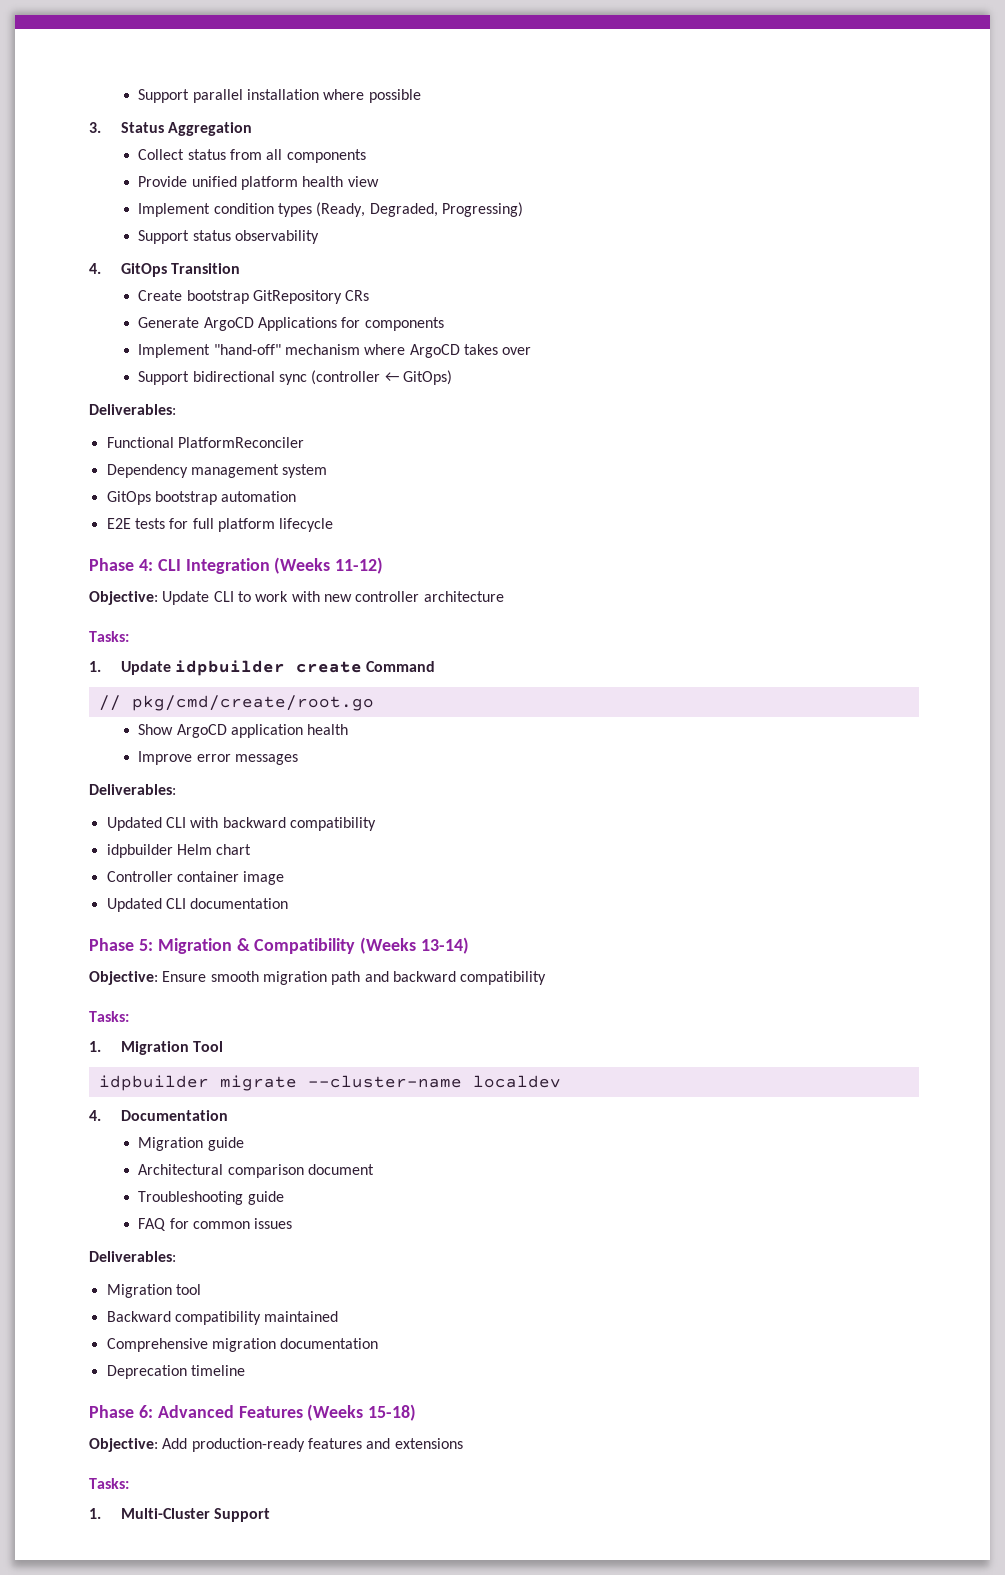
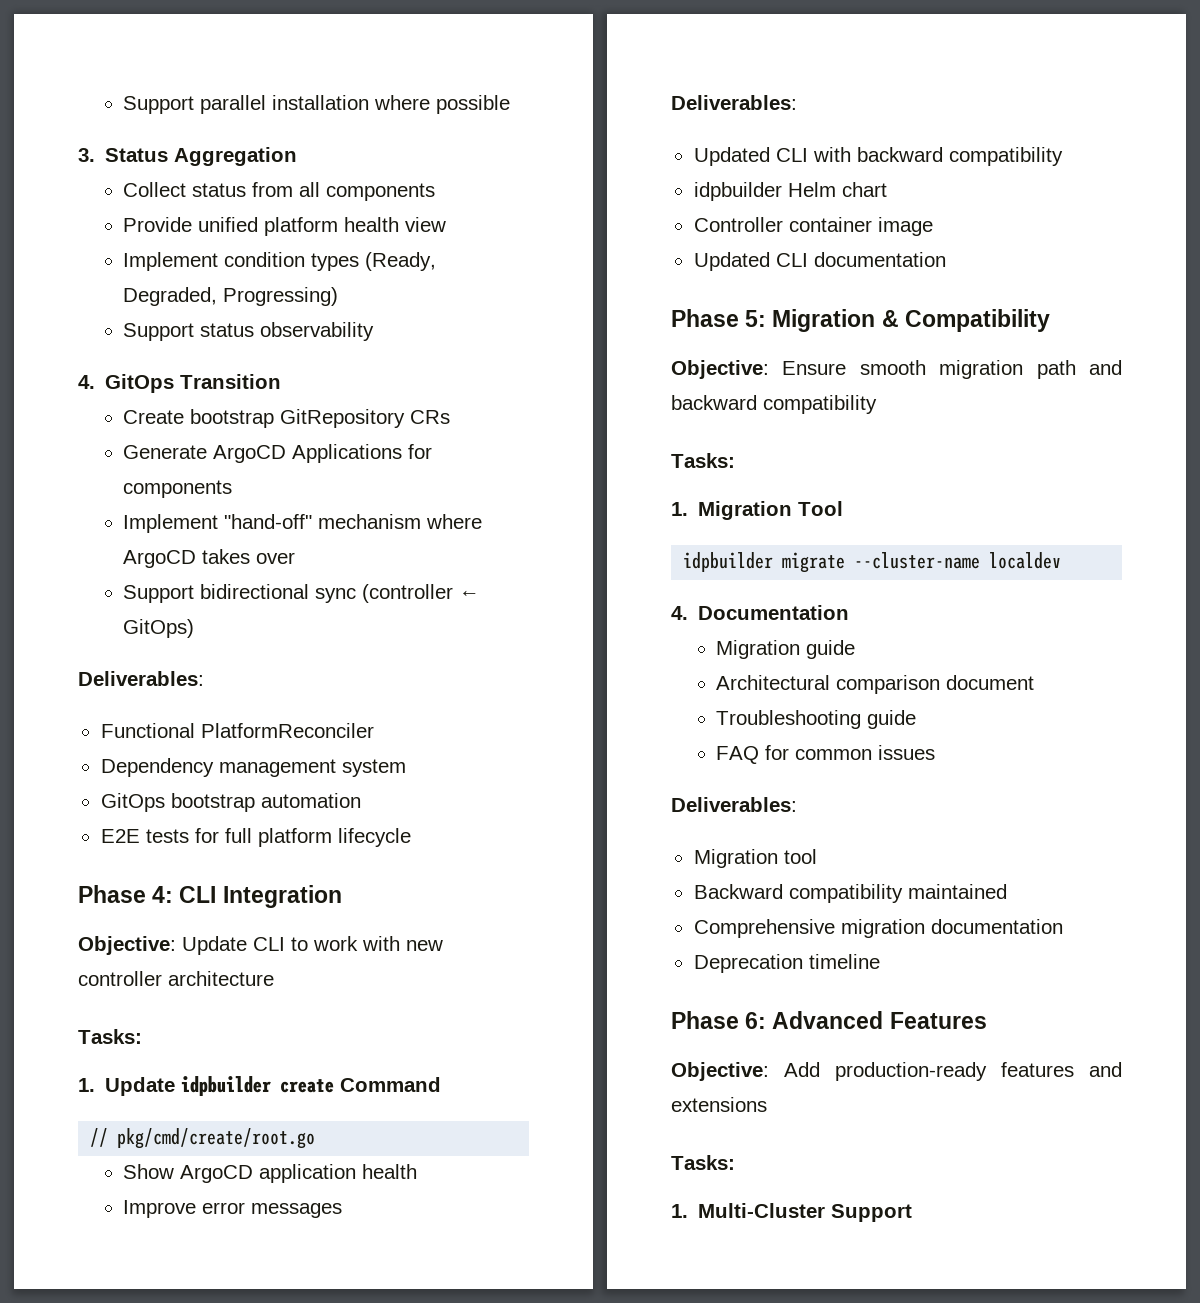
[274,557,384,574] (Weeks 11-12) -> (342, 896) none
[360,937,470,954] (Weeks 13-14) -> (1050, 320) none
[307,1404,417,1421] (Weeks 15-18) -> (987, 1020) none

